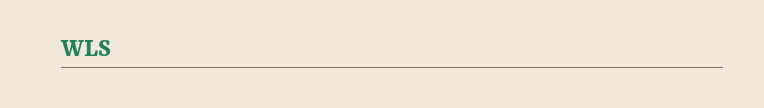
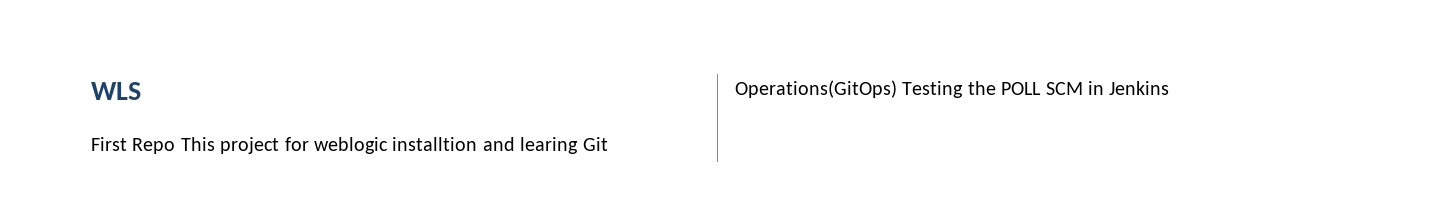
(111, 48) none -> [91,137,608,154] [735,80,1170,98] // First Repo This project for weblogic installtion and learing Git Operations(GitOps) Testing the POLL SCM in Jenkins

